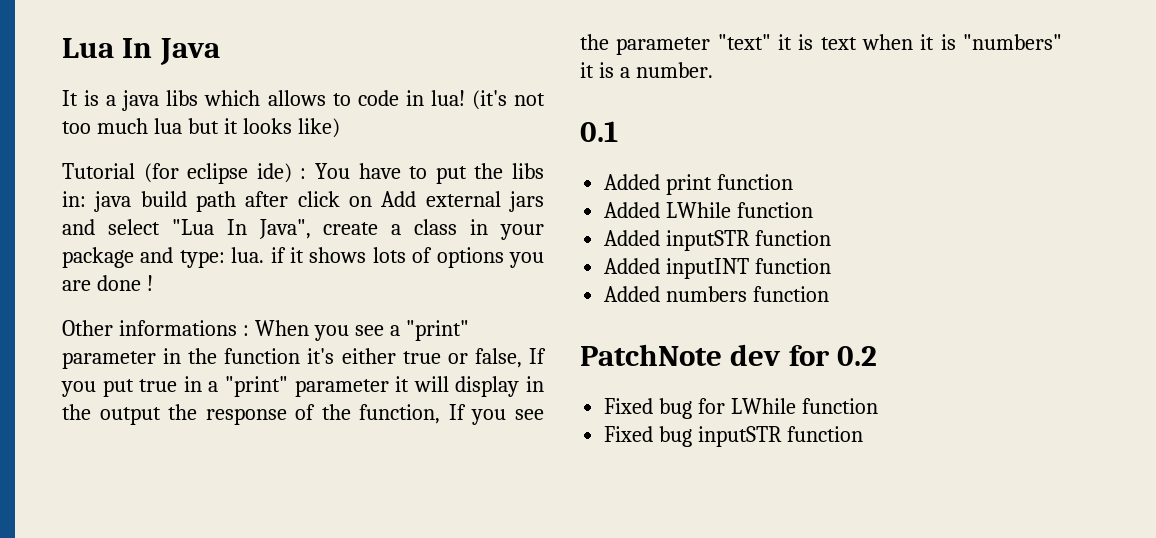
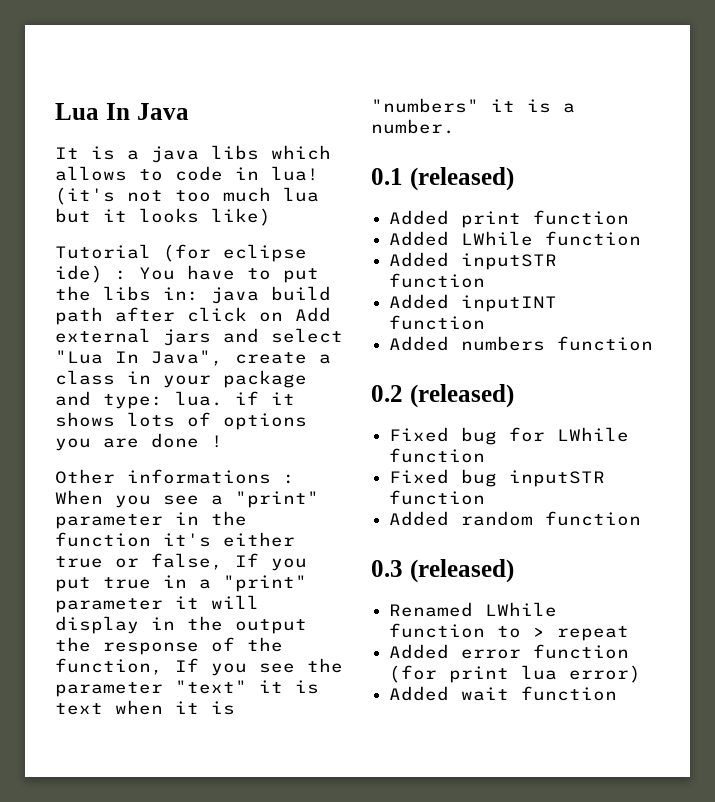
(618, 131) none -> [409,167,514,191] (released)
[580,344,830,366] PatchNote dev for -> (654, 343) none
(878, 356) none -> [409,384,514,408] (released)
(864, 434) none -> [389,511,642,526] [371,559,514,583] [389,602,558,617] [389,623,630,641] [389,644,630,659] [389,665,642,683] [389,686,618,701] // Added random function // 0.3 (released) // Renamed LWhile function to > repeat // Added error function (for print lua error) // Added wait function

